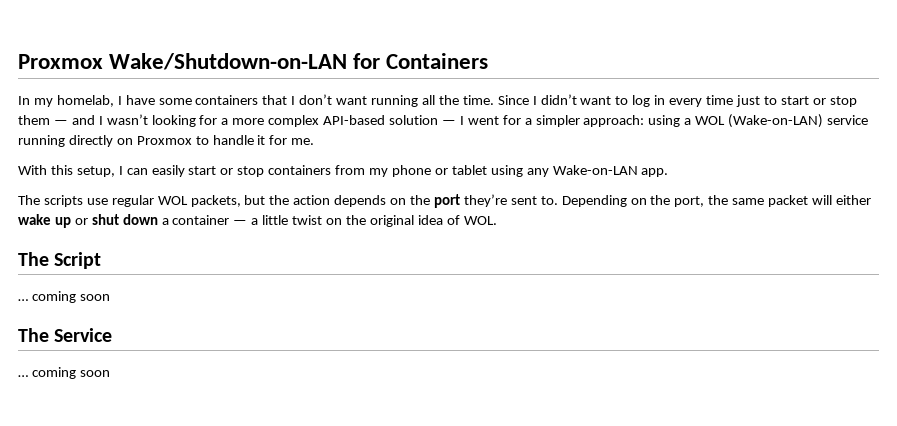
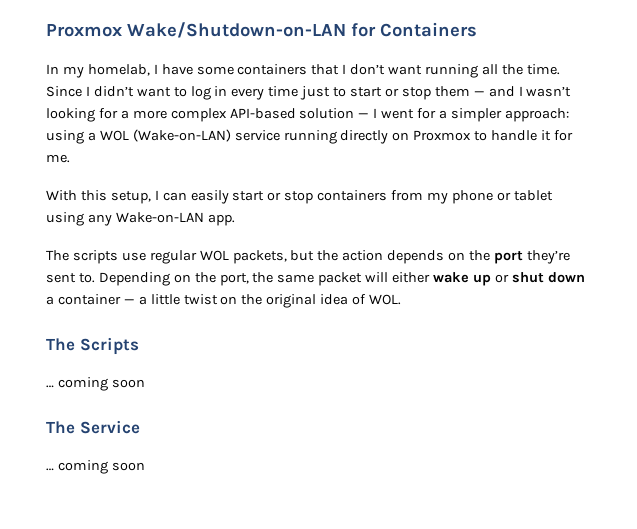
[54,252,102,269] Script -> [79,337,139,355] Scripts

